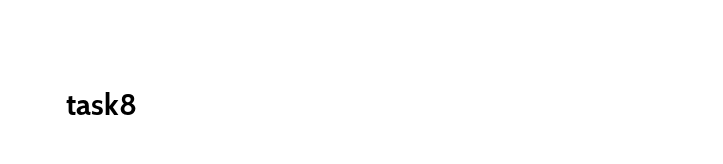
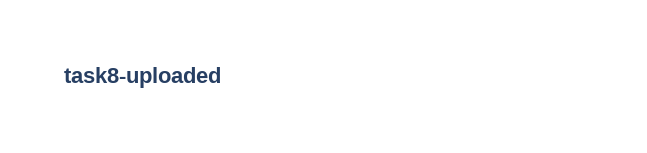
[66,92,137,115] task8 -> [64,67,221,88] task8-uploaded

